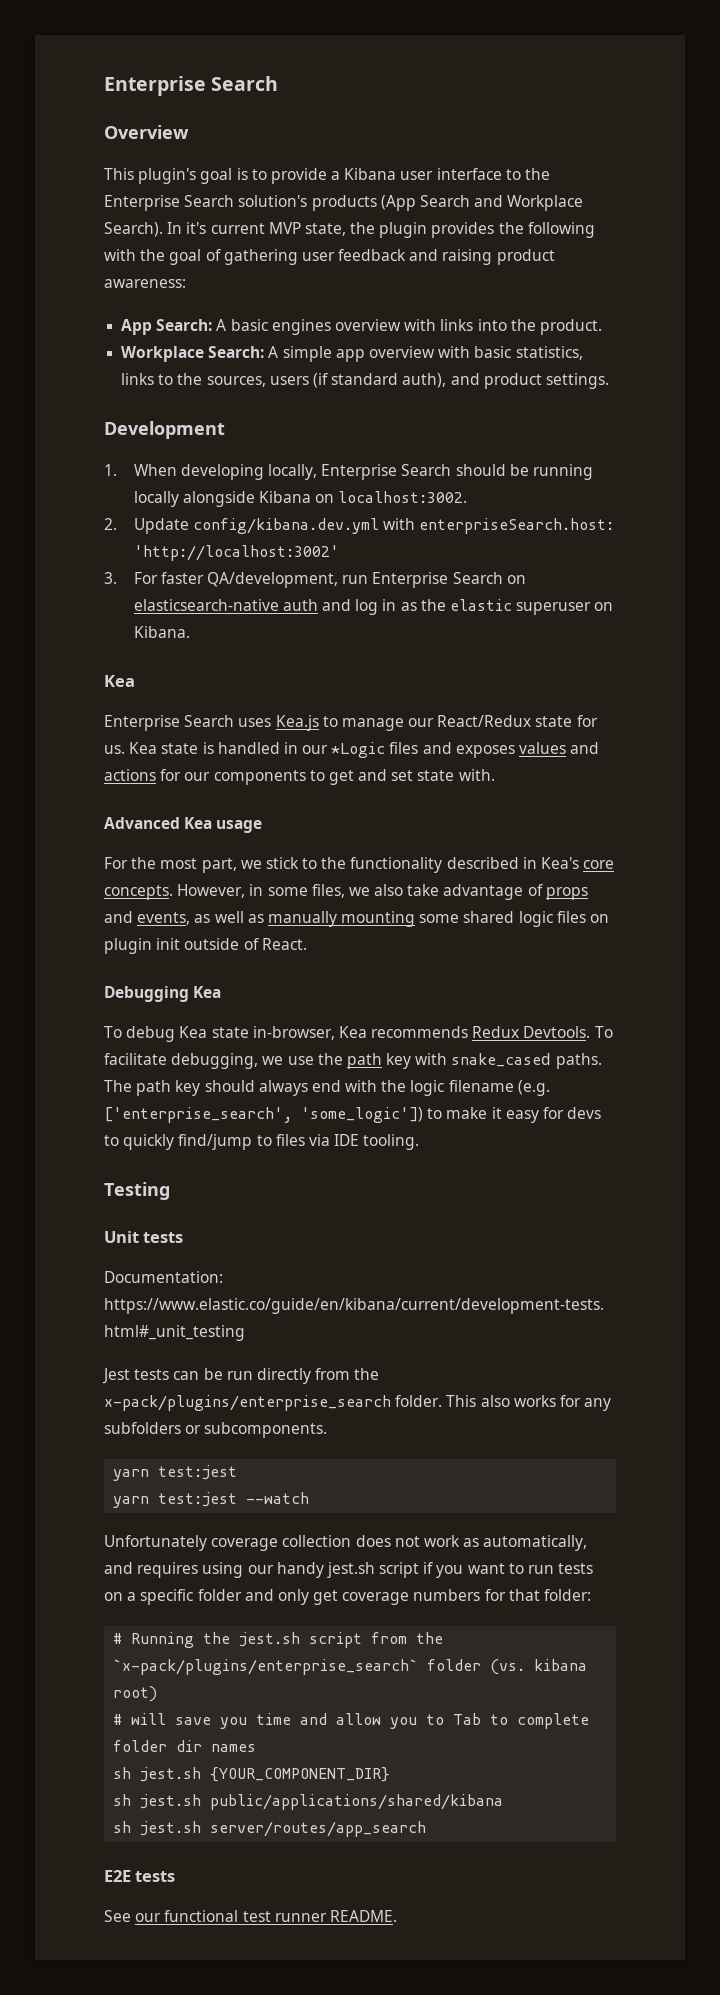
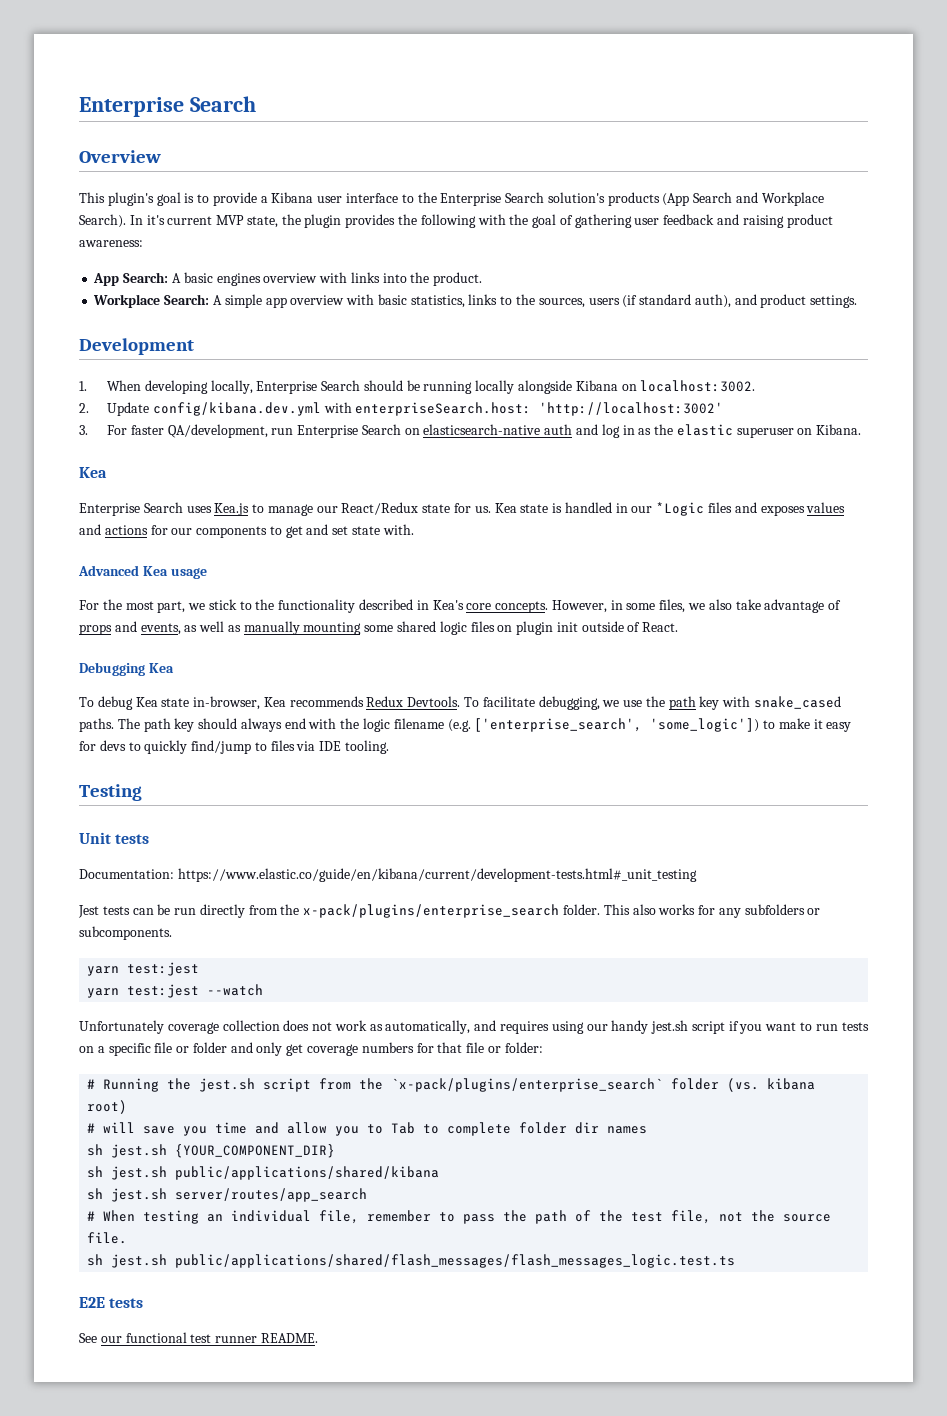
(194, 1597) none -> [154,1042,190,1053] file or
(540, 1595) none -> [466,1042,501,1053] file or
(427, 1829) none -> [87,1210,832,1224] [87,1232,128,1244] [87,1254,736,1268] // # When testing an individual file, remember to pass the path of the test file, not the source file. // sh jest.sh public/applications/shared/flash_messages/flash_messages_logic.test.ts

